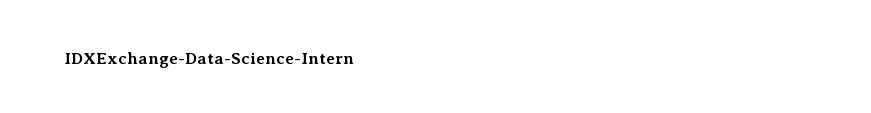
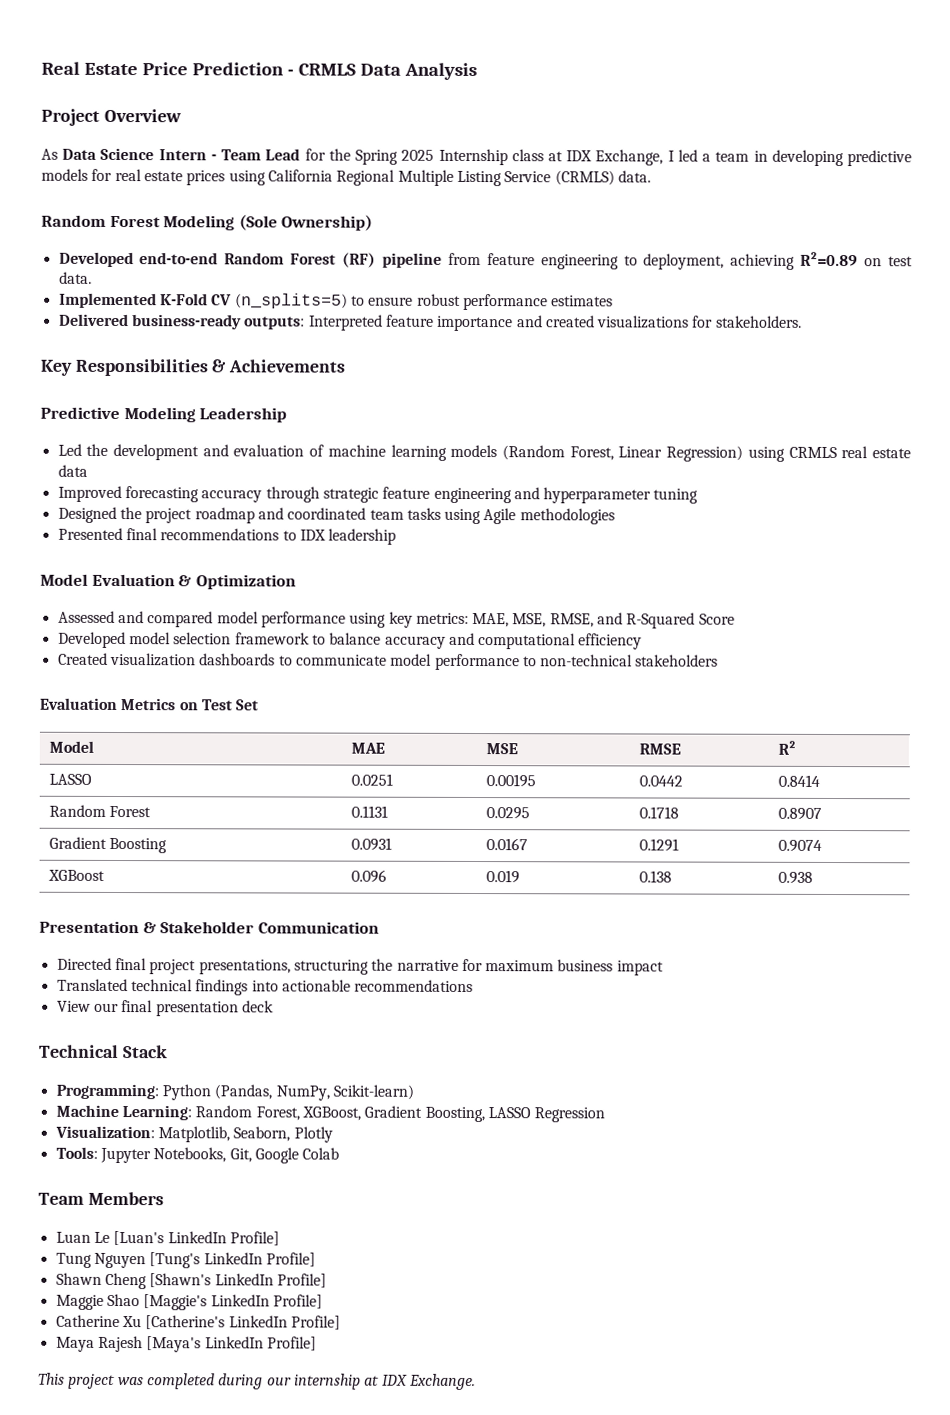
[64,52,354,68] IDXExchange-Data-Science-Intern -> [41,61,477,81] [41,108,182,126] [41,147,913,167] [41,168,651,187] [41,214,374,231] [58,251,913,270] [58,271,92,284] [58,292,614,311] [58,313,802,332] [40,358,346,377] [40,406,288,423] [57,443,911,462] [57,464,88,477] [57,485,699,504] [57,506,615,525] [57,527,397,545] [40,573,296,590] [57,610,735,629] [57,631,643,650] [57,652,719,671] [39,697,260,711] [48,740,94,753] [350,742,385,754] [485,743,518,755] [638,743,681,755] [777,740,796,755] [48,773,92,785] [350,773,393,786] [485,774,536,788] [638,775,683,787] [777,774,820,787] [48,804,152,818] [350,805,388,818] [485,807,530,820] [638,806,679,819] [777,807,822,820] [48,836,168,854] [350,837,392,851] [485,838,528,851] [638,838,679,852] [777,839,822,852] [47,869,105,881] [350,869,387,883] [485,870,520,884] [638,870,672,883] [777,871,813,884] [39,920,379,934] [56,957,664,976] [56,978,474,996] [56,1000,274,1017] [39,1044,168,1059] [55,1083,414,1101] [55,1104,606,1123] [54,1125,333,1143] [55,1146,340,1164] [38,1191,164,1206] [55,1230,280,1246] [55,1252,316,1269] [55,1272,327,1290] [55,1293,323,1311] [55,1314,341,1330] [55,1335,317,1353] [38,1372,476,1391] Real Estate Price Prediction - CRMLS Data Analysis // Project Overview // As Data Science Intern - Team Lead for the Spring 2025 Internship class at IDX Exchange, I led a team in developing predictive models for real estate prices using California Regional Multiple Listing Service (CRMLS) data. // Random Forest Modeling (Sole Ownership) // Developed end-to-end Random Forest (RF) pipeline from feature engineering to deployment, achieving R²=0.89 on test data. // Implemented K-Fold CV (n_splits=5) to ensure robust performance estimates // Delivered business-ready outputs: Interpreted feature importance and created visualizations for stakeholders. // Key Responsibilities & Achievements // Predictive Modeling Leadership // Led the development and evaluation of machine learning models (Random Forest, Linear Regression) using CRMLS real estate data // Improved forecasting accuracy through strategic feature engineering and hyperparameter tuning // Designed the project roadmap and coordinated team tasks using Agile methodologies // Presented final recommendations to IDX leadership // Model Evaluation & Optimization // Assessed and compared model performance using key metrics: MAE, MSE, RMSE, and R-Squared Score // Developed model selection framework to balance accuracy and computational efficiency // Created visualization dashboards to communicate model performance to non-technical stakeholders // Evaluation Metrics on Test Set // Model | MAE | MSE | RMSE | R² // LASSO | 0.0251 | 0.00195 | 0.0442 | 0.8414 // Random Forest | 0.1131 | 0.0295 | 0.1718 | 0.8907 // Gradient Boosting | 0.0931 | 0.0167 | 0.1291 | 0.9074 // XGBoost | 0.096 | 0.019 | 0.138 | 0.938 // Presentation & Stakeholder Communication // Directed final project presentations, structuring the narrative for maximum business impact // Translated technical findings into actionable recommendations // View our final presentation deck // Technical Stack // Programming: Python (Pandas, NumPy, Scikit-learn) // Machine Learning: Random Forest, XGBoost, Gradient Boosting, LASSO Regression // Visualization: Matplotlib, Seaborn, Plotly // Tools: Jupyter Notebooks, Git, Google Colab // Team Members // Luan Le [Luan's LinkedIn Profile] // Tung Nguyen [Tung's LinkedIn Profile] // Shawn Cheng [Shawn's LinkedIn Profile] // Maggie Shao [Maggie's LinkedIn Profile] // Catherine Xu [Catherine's LinkedIn Profile] // Maya Rajesh [Maya's LinkedIn Profile] // This project was completed during our internship at IDX Exchange.

